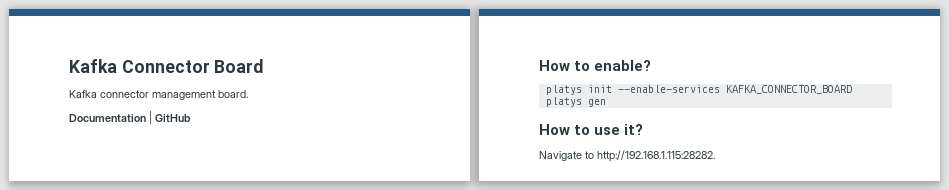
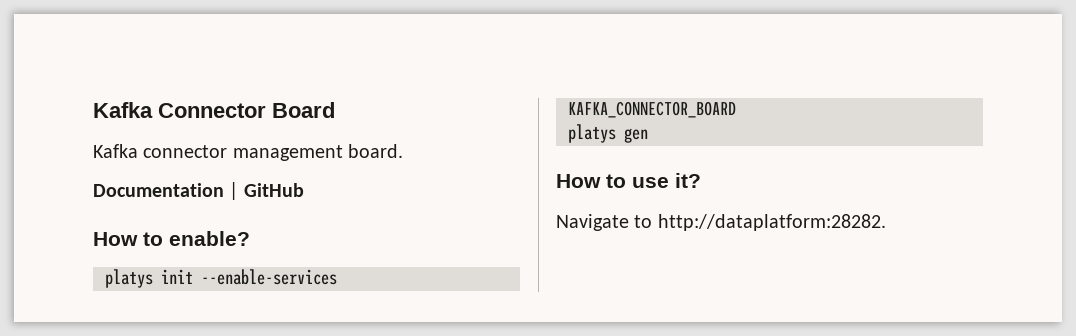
[597,150,715,162] http://192.168.1.115:28282. -> [657,214,886,231] http://dataplatform:28282.

